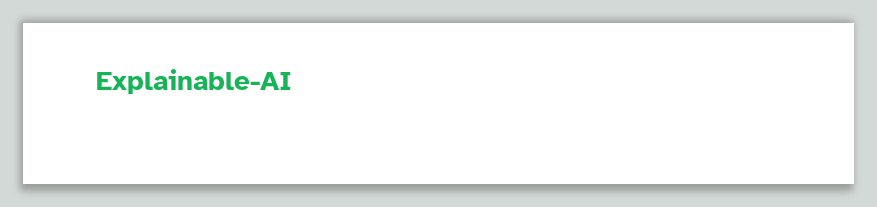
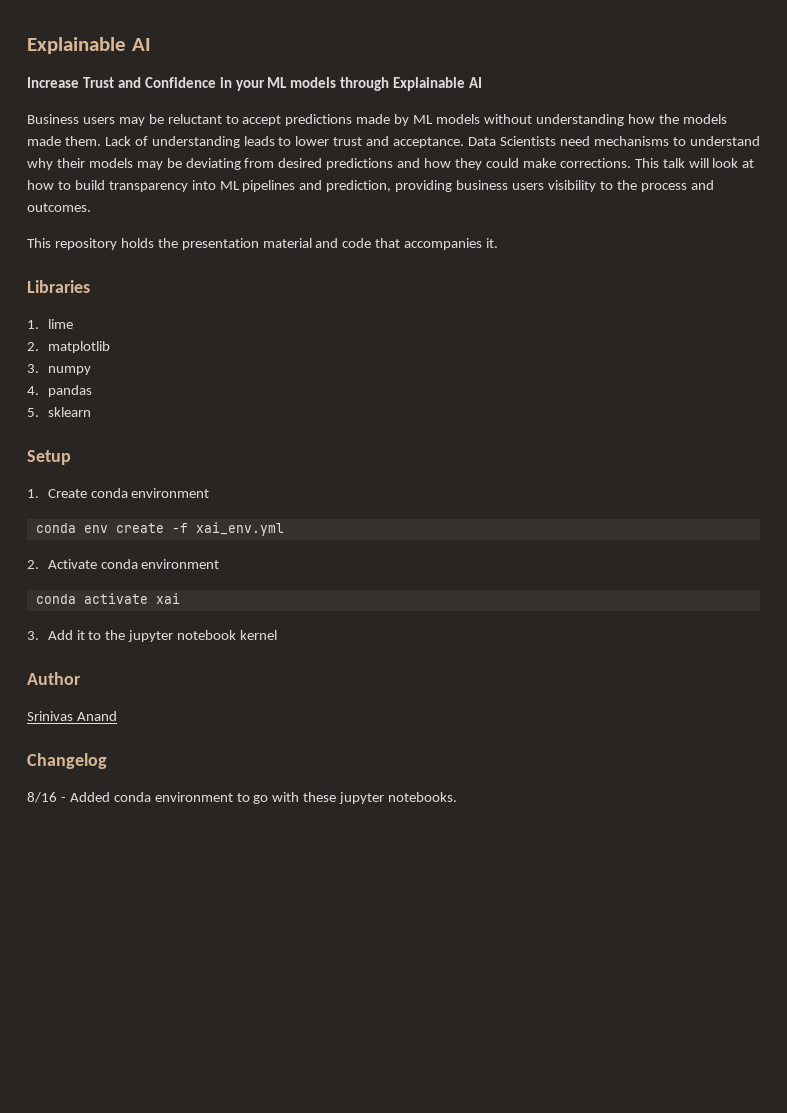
[96,69,292,94] Explainable-AI -> [27,37,151,54] [27,77,483,91] [27,114,727,126] [27,136,760,148] [27,158,755,170] [27,180,714,192] [27,203,91,212] [27,238,499,250] [27,280,90,293] [27,319,73,329] [27,341,110,353] [27,364,91,375] [27,385,92,397] [27,407,91,417] [27,450,71,465] [27,488,210,498] [35,522,284,536] [27,559,220,569] [35,593,180,604] [27,630,278,642] [27,672,81,685] [27,711,117,721] [27,753,107,769] [27,792,458,804] Explainable AI // Increase Trust and Confidence in your ML models through Explainable AI // Business users may be reluctant to accept predictions made by ML models without understanding how the models made them. Lack of understanding leads to lower trust and acceptance. Data Scientists need mechanisms to understand why their models may be deviating from desired predictions and how they could make corrections. This talk will look at how to build transparency into ML pipelines and prediction, providing business users visibility to the process and outcomes. // This repository holds the presentation material and code that accompanies it. // Libraries // 1. lime // 2. matplotlib // 3. numpy // 4. pandas // 5. sklearn // Setup // 1. Create conda environment // conda env create -f xai_env.yml // 2. Activate conda environment // conda activate xai // 3. Add it to the jupyter notebook kernel // Author // Srinivas Anand // Changelog // 8/16 - Added conda environment to go with these jupyter notebooks.

